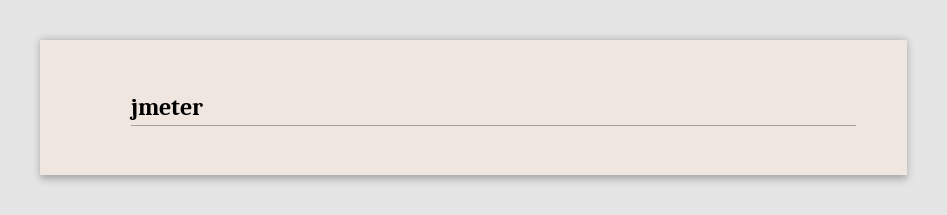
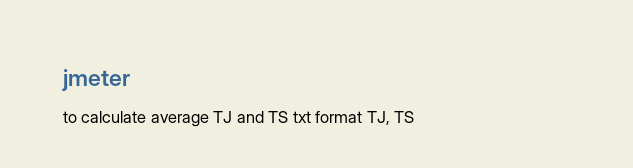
(203, 109) none -> [63,111,415,127] // to calculate average TJ and TS txt format TJ, TS

